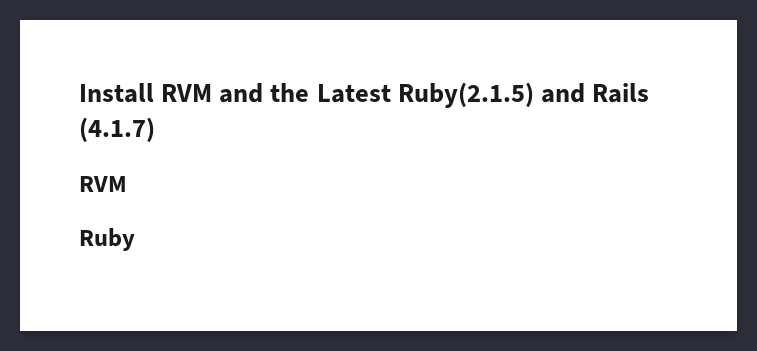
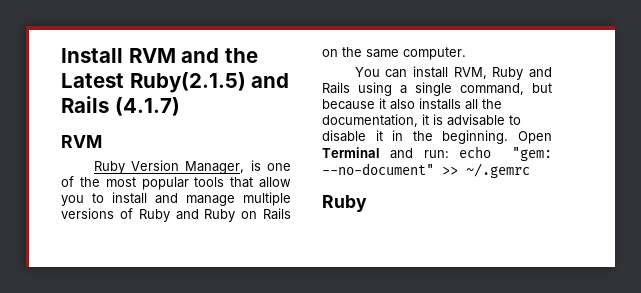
(127, 184) none -> [93,160,291,174] [61,176,291,190] [61,192,291,206] [61,208,291,222] [322,47,466,60] [354,66,552,80] [322,82,552,96] [322,98,502,110] [322,114,521,127] [322,130,552,144] [322,146,552,161] [322,163,530,178] // Ruby Version Manager, is one of the most popular tools that allow you to install and manage multiple versions of Ruby and Ruby on Rails on the same computer. // You can install RVM, Ruby and Rails using a single command, but because it also installs all the documentation, it is advisable to disable it in the beginning. Open Terminal and run: echo "gem: --no-document" >> ~/.gemrc

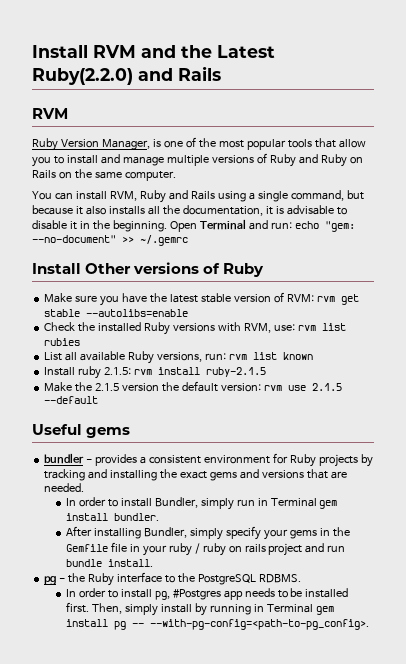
[129,72,290,93] [61,96,180,116] Ruby(2.1.5) and Rails (4.1.7) -> [32,66,221,85] Ruby(2.2.0) and Rails
[322,195,367,212] Ruby -> [32,262,265,277] [44,292,359,306] [44,309,189,317] [44,322,346,335] [44,338,81,346] [44,351,313,364] [44,366,267,379] [44,381,342,392] [44,396,99,404] [32,424,131,438] [44,453,373,467] [44,469,347,481] [44,483,85,492] [65,497,338,510] [65,513,159,521] [65,526,350,540] [65,542,346,556] [65,559,153,567] [44,572,301,586] [65,588,349,600] [65,602,334,616] [65,619,369,630] Install Other versions of Ruby // Make sure you have the latest stable version of RVM: rvm get stable --autolibs=enable // Check the installed Ruby versions with RVM, use: rvm list rubies // List all available Ruby versions, run: rvm list known // Install ruby 2.1.5: rvm install ruby-2.1.5 // Make the 2.1.5 version the default version: rvm use 2.1.5 --default // Useful gems // bundler - provides a consistent environment for Ruby projects by tracking and installing the exact gems and versions that are needed. // In order to install Bundler, simply run in Terminal gem install bundler. // After installing Bundler, simply specify your gems in the Gemfile file in your ruby / ruby on rails project and run bundle install. // pg - the Ruby interface to the PostgreSQL RDBMS. // In order to install pg, #Postgres app needs to be installed first. Then, simply install by running in Terminal gem install pg -- --with-pg-config=<path-to-pg_config>.

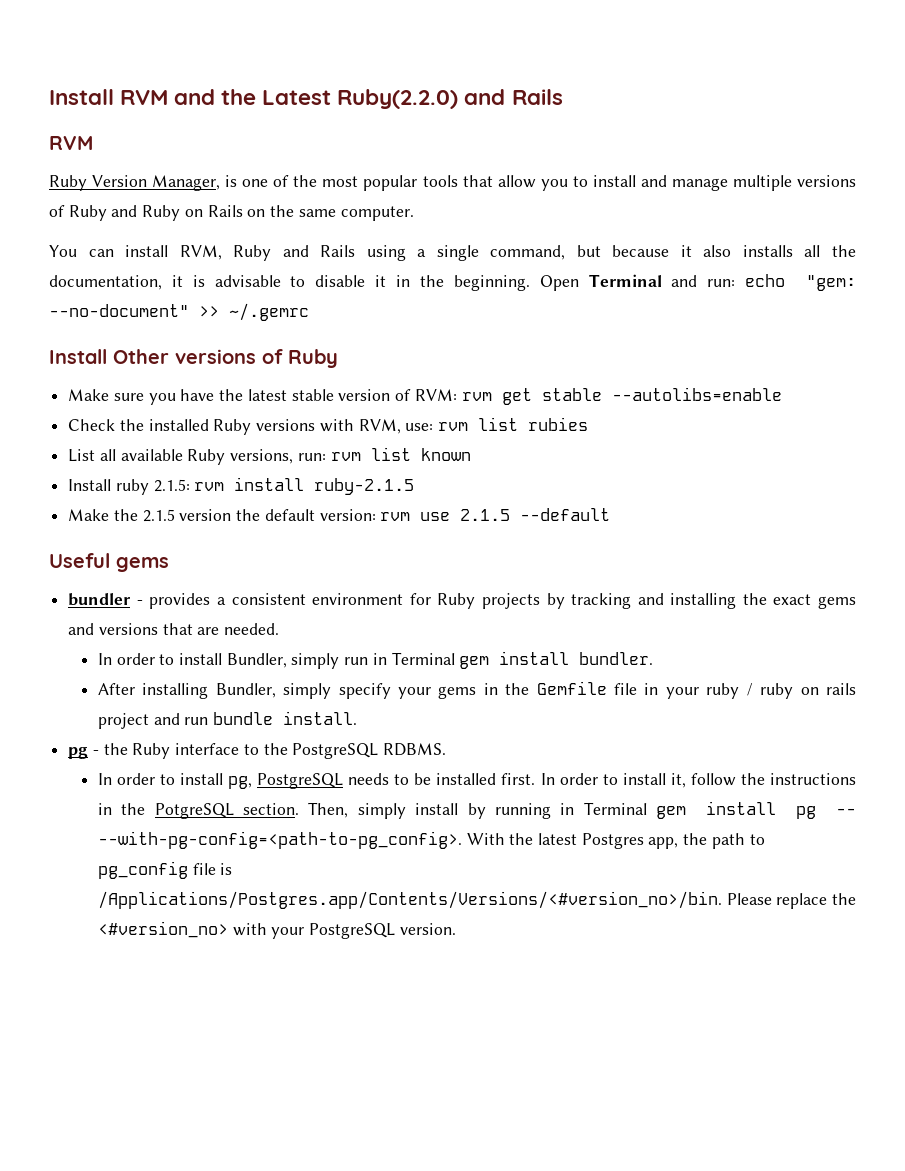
[172,589,243,600] #Postgres app -> [257,773,344,789] PostgreSQL
(89, 607) none -> [540,773,856,788] [97,803,300,819] In order to install it, follow the instructions in the PotgreSQL section.
(369, 624) none -> [466,833,765,849] [97,861,233,879] [97,891,856,909] [97,921,456,939] With the latest Postgres app, the path to pg_config file is /Applications/Postgres.app/Contents/Versions/<#version_no>/bin. Please replace the <#version_no> with your PostgreSQL version.

